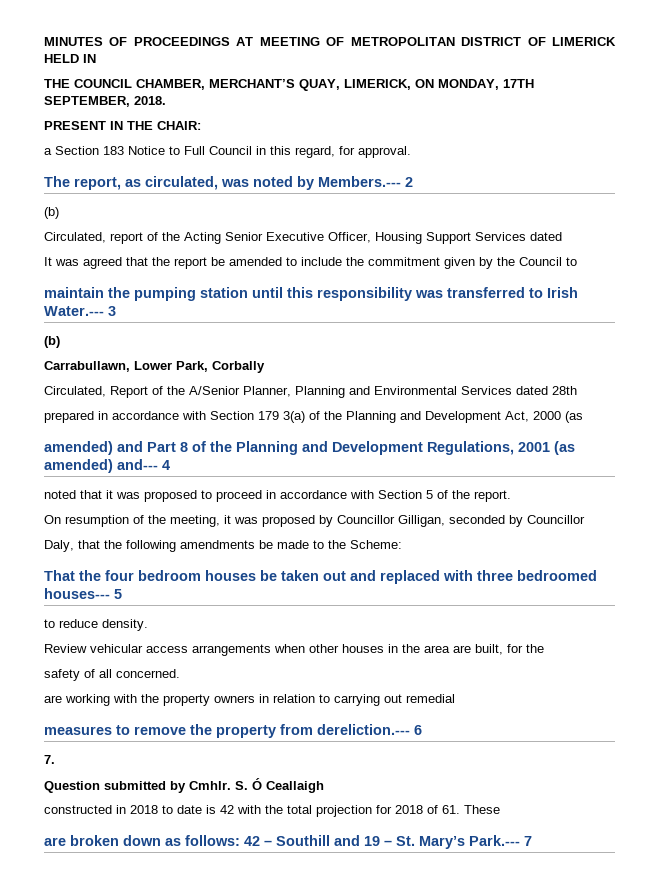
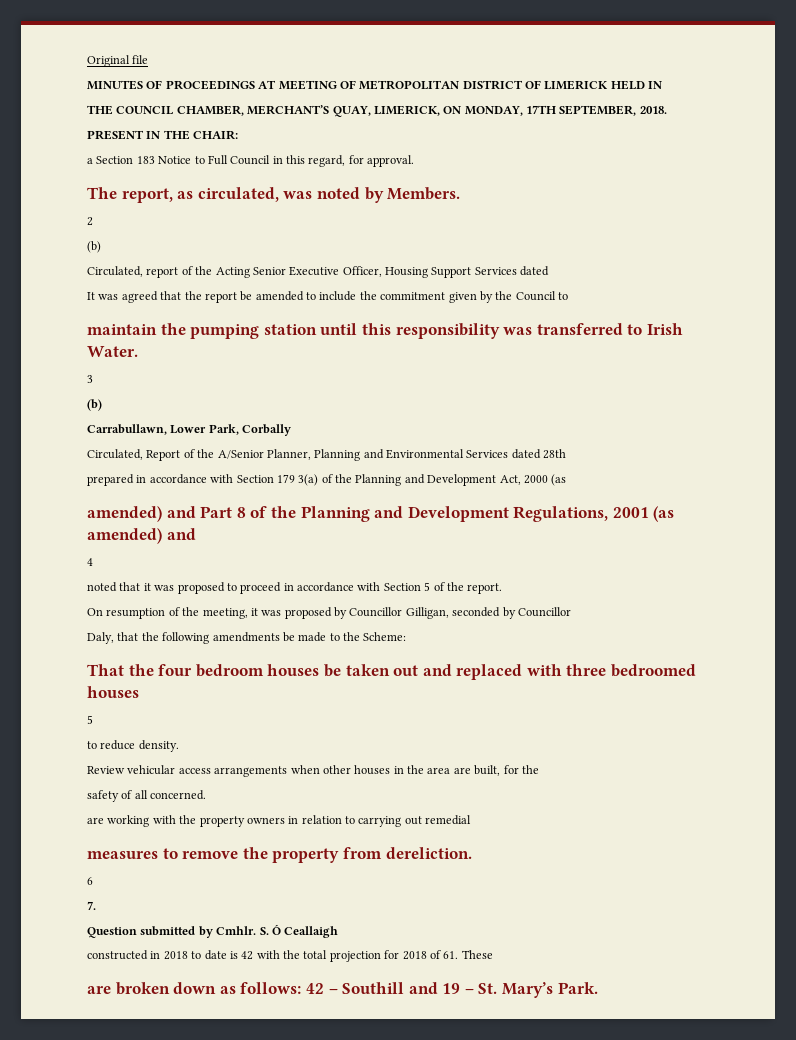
(44, 41) none -> [87,55,149,67] Original file //
[318,176,401,187] Members.--- -> [387,187,461,200] Members. //
[44,306,104,316] Water.--- -> [87,346,138,357] Water. //
[117,459,158,470] and--- -> [166,528,196,540] and //
[44,588,110,599] houses--- -> [87,686,139,698] houses //
[317,724,410,735] dereliction.--- -> [385,847,472,859] dereliction. //
[469,835,532,846] Park.--- 7 -> [557,982,598,994] Park.

